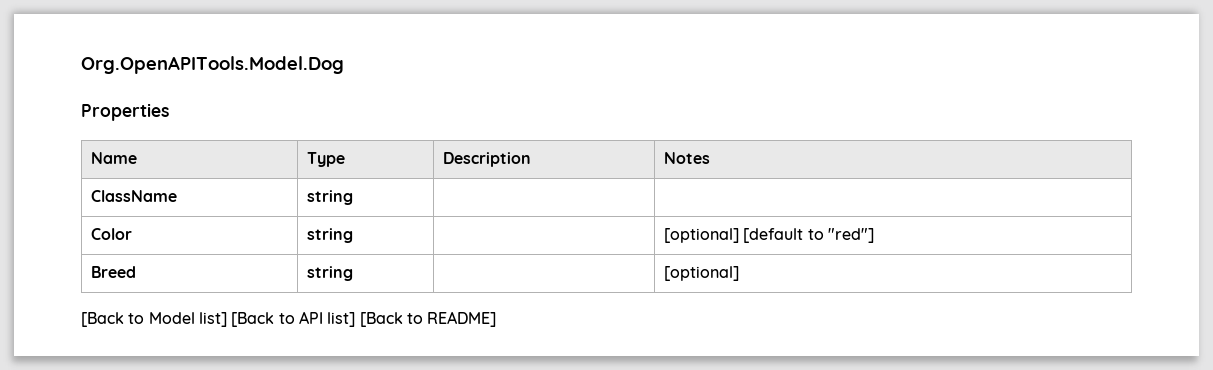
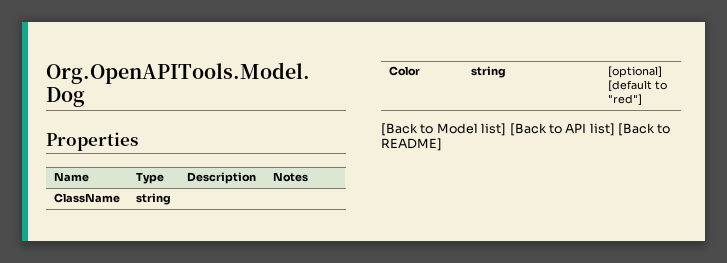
[90,266,136,278] [306,266,353,281] [663,266,739,281] // Breed | string | | [optional] -> (642, 100) none

